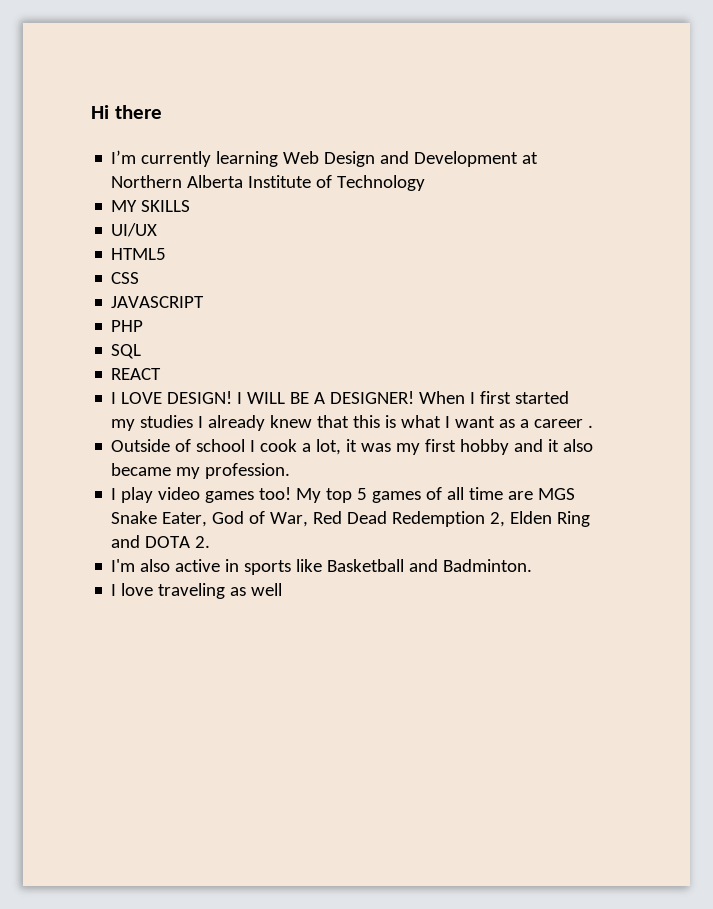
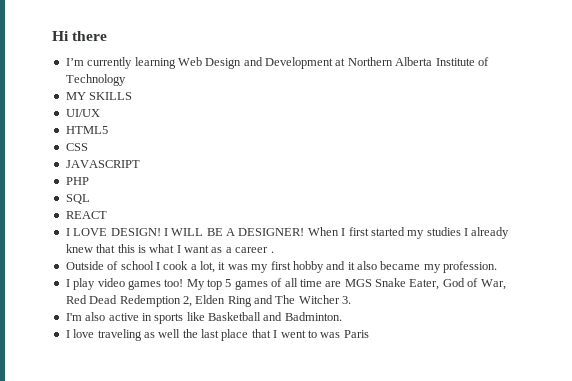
[145,536,211,548] DOTA 2. -> [275,295,352,304] The Witcher 3.
(283, 589) none -> [182,329,369,341] the last place that I went to was Paris

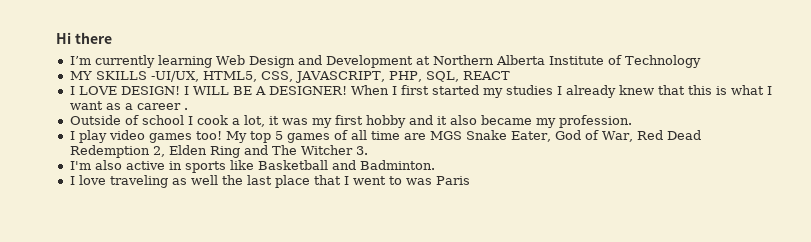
[65,109,100,117] [65,126,108,134] [65,143,88,151] [65,160,140,168] [65,177,89,185] [65,194,90,204] // UI/UX // HTML5 // CSS // JAVASCRIPT // PHP // SQL // -> [150,71,459,83] -UI/UX, HTML5, CSS, JAVASCRIPT, PHP, SQL,

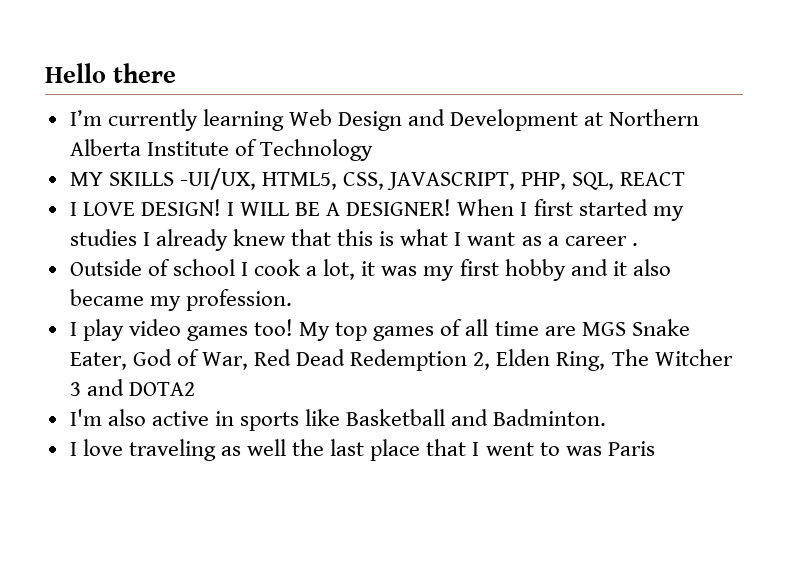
[56,32,71,44] Hi -> [45,63,106,83] Hello
[274,131,283,140] 5 -> (368, 331) none
[209,145,368,158] Ring and The Witcher 3. -> [556,349,733,371] [69,379,195,396] Ring, The Witcher 3 and DOTA2

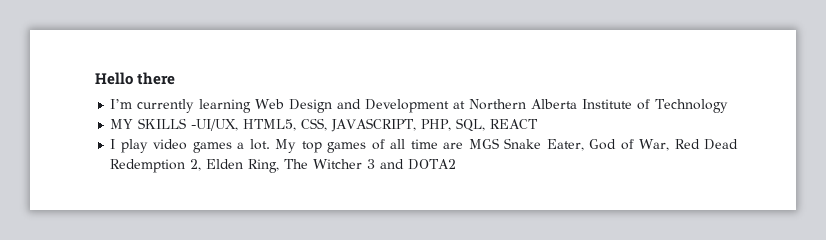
[69,199,684,221] [69,229,638,251] [69,259,671,281] [69,289,292,311] // I LOVE DESIGN! I WILL BE A DESIGNER! When I first started my studies I already knew that this is what I want as a career . // Outside of school I cook a lot, it was my first hobby and it also became my profession. -> (539, 124) none
[254,319,294,336] too! -> [237,139,270,150] a lot.
[69,409,607,431] [69,439,655,461] // I'm also active in sports like Basketball and Badminton. // I love traveling as well the last place that I went to was Paris -> (457, 164) none

